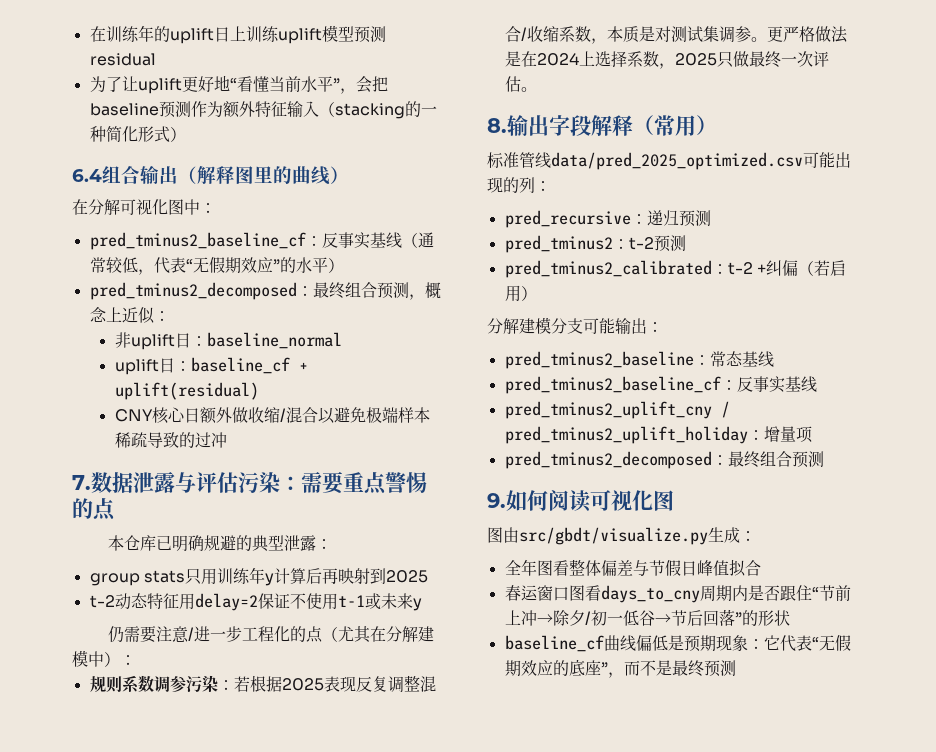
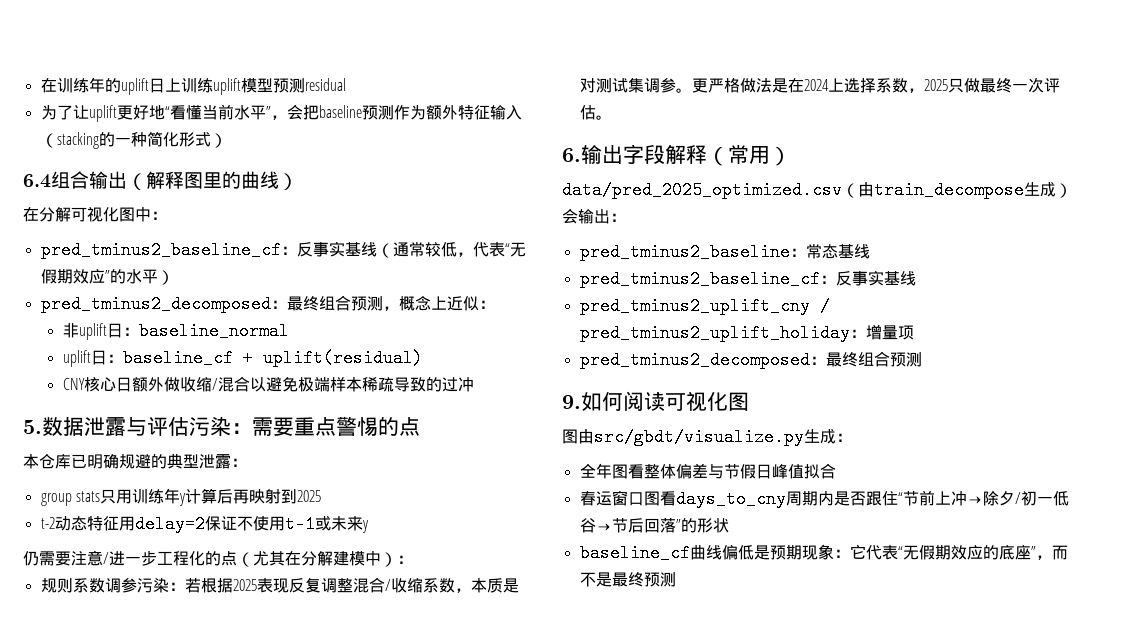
[72,475,91,490] 7. -> [23,420,42,434] 5.
[487,118,507,133] 8. -> [562,148,581,162] 6.
[487,152,851,170] [487,177,551,193] [504,210,711,228] [504,235,686,253] [504,260,846,278] [504,285,537,302] [487,317,615,334] 标准管线data/pred_2025_optimized.csv可能出现的列： // pred_recursive：递归预测 // pred_tminus2：t-2预测 // pred_tminus2_calibrated：t-2 +纠偏（若启用） // 分解建模分支可能 -> [562,181,1072,199] [562,208,578,224] data/pred_2025_optimized.csv（由train_decompose生成）会

